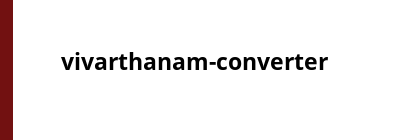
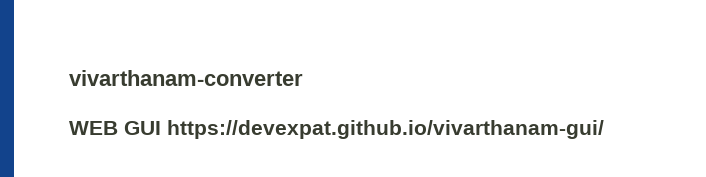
(328, 61) none -> [69,120,604,139] // WEB GUI https://devexpat.github.io/vivarthanam-gui/

